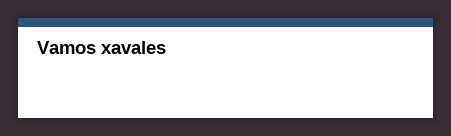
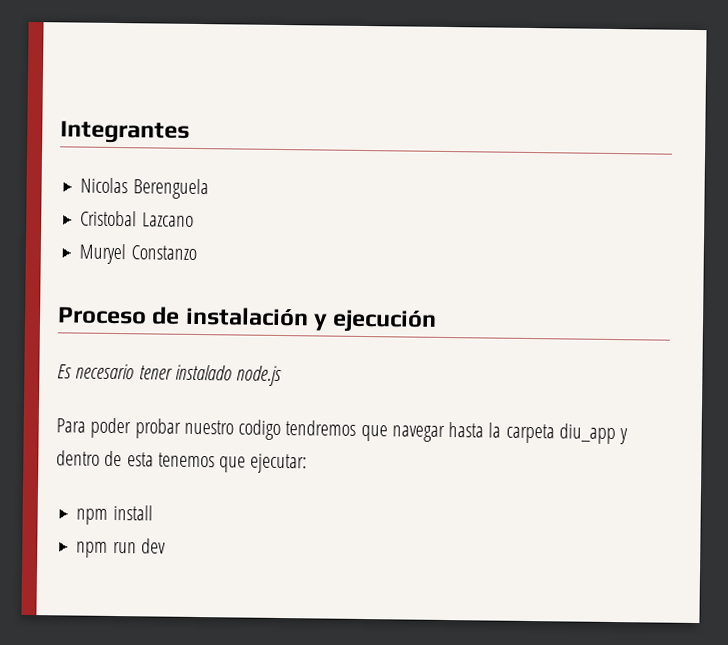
[37,41,166,54] Vamos xavales -> [60,120,190,144] [80,177,209,200] [80,210,194,227] [79,243,197,265] [57,306,438,333] [57,363,283,387] [56,417,629,445] [56,450,308,474] [76,504,153,525] [76,538,166,558] Integrantes // Nicolas Berenguela // Cristobal Lazcano // Muryel Constanzo // Proceso de instalación y ejecución // Es necesario tener instalado node.js // Para poder probar nuestro codigo tendremos que navegar hasta la carpeta diu_app y dentro de esta tenemos que ejecutar: // npm install // npm run dev

